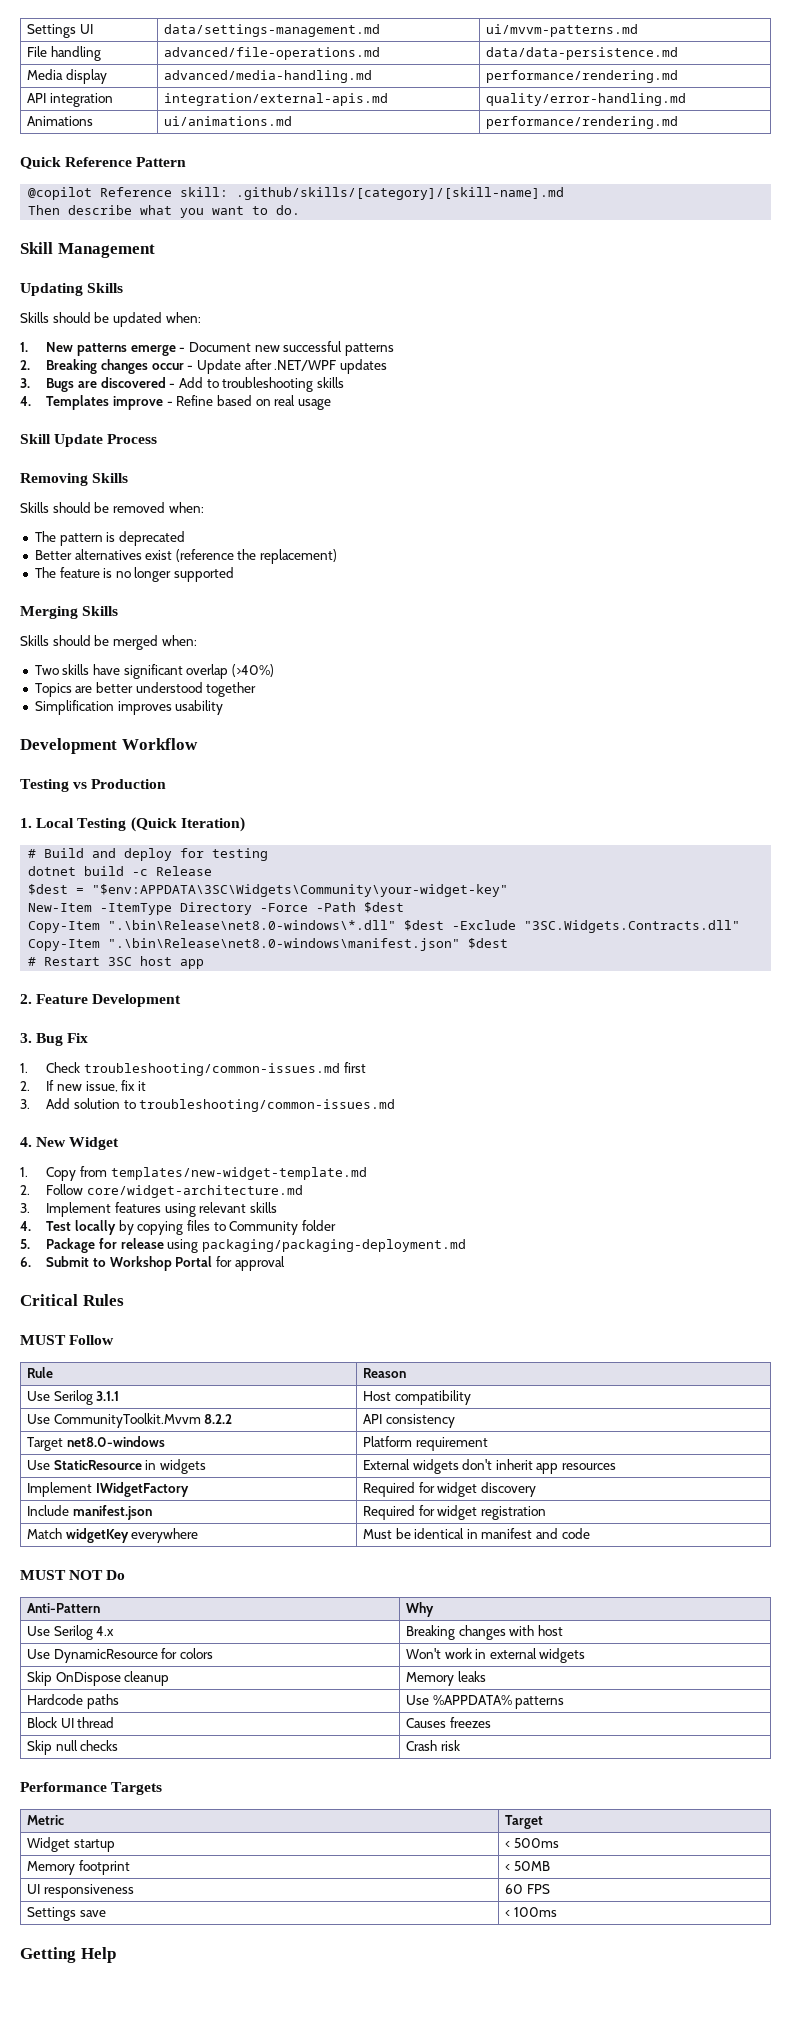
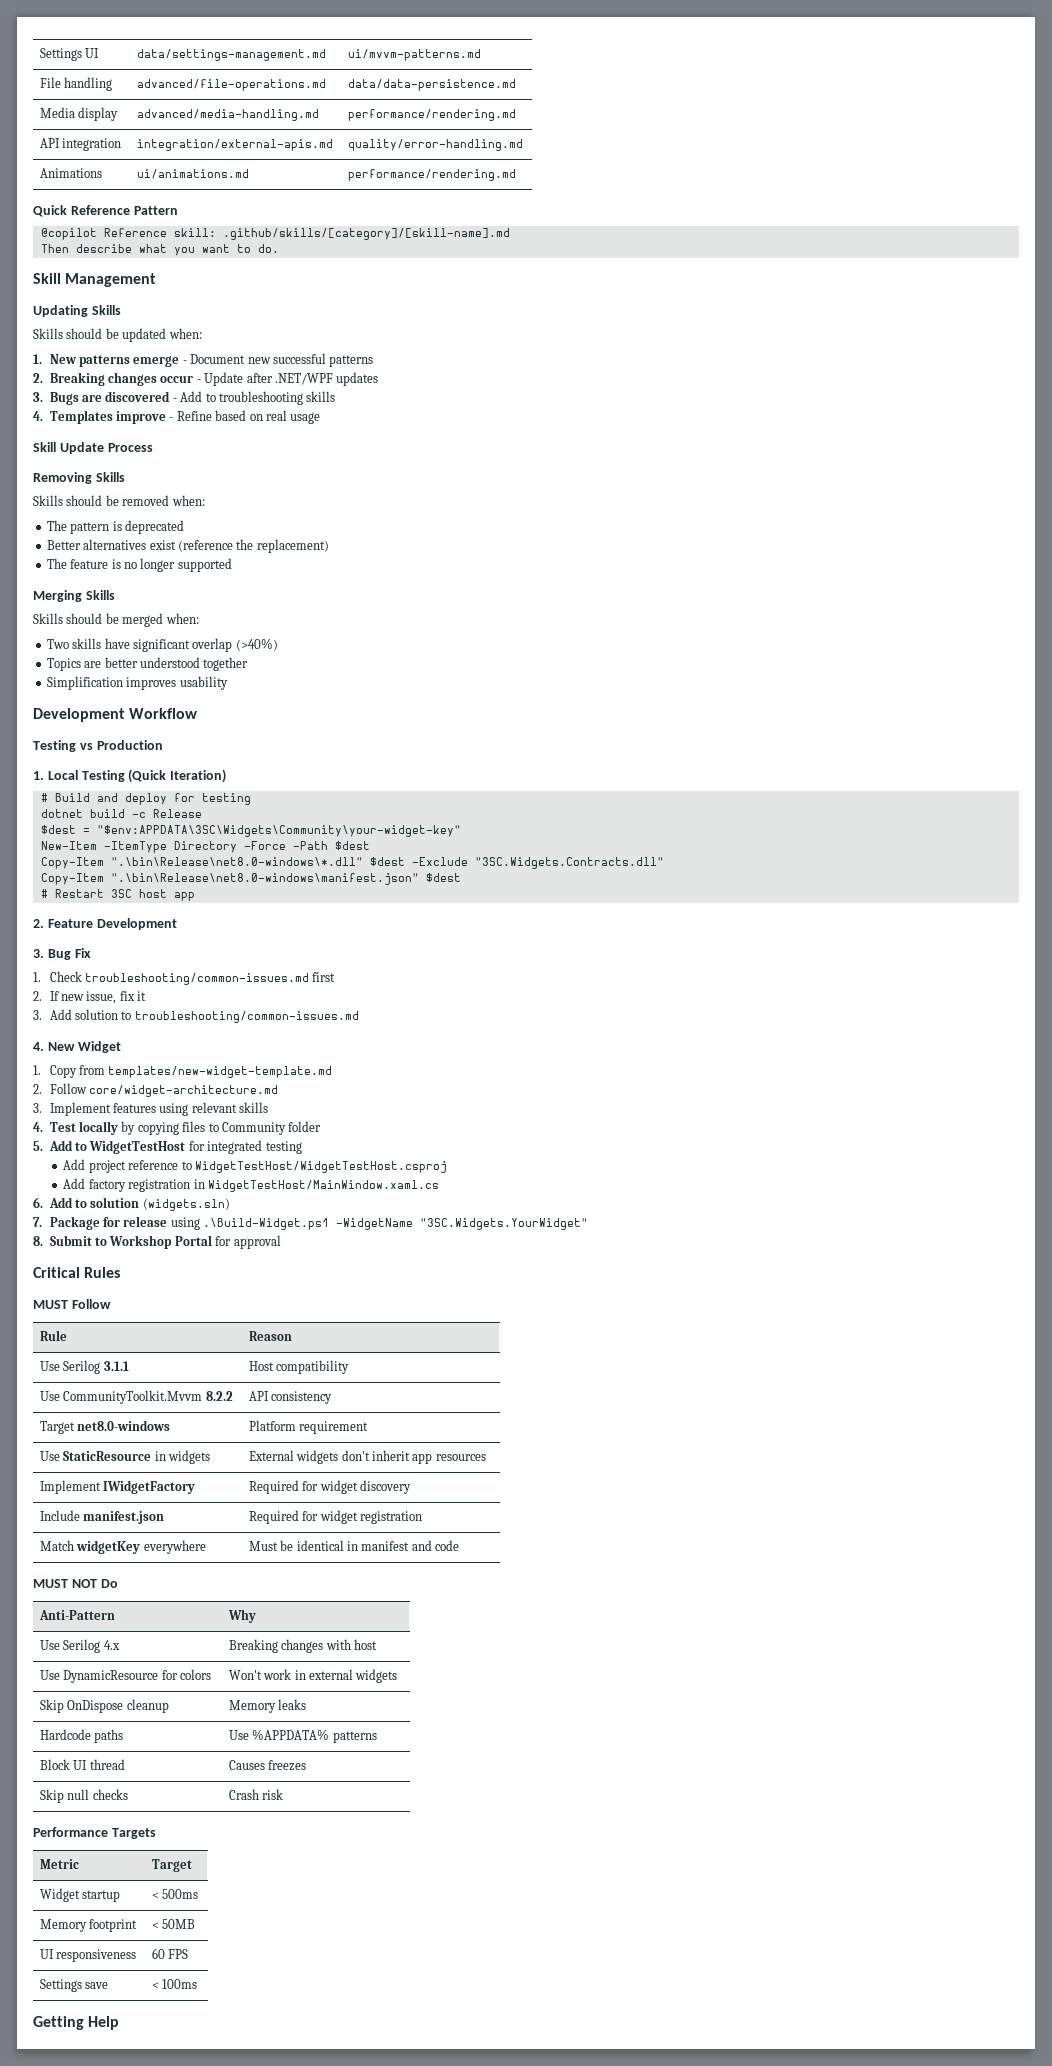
[46,1238,466,1253] [20,1257,31,1267] Package for release using packaging/packaging-deployment.md // 6. -> [48,1140,302,1154] [63,1159,447,1173] [63,1178,439,1192] [33,1197,230,1211] [33,1216,589,1230] [33,1236,43,1246] Add to WidgetTestHost for integrated testing // Add project reference to WidgetTestHost/WidgetTestHost.csproj // Add factory registration in WidgetTestHost/MainWindow.xaml.cs // 6. Add to solution (widgets.sln) // 7. Package for release using .\Build-Widget.ps1 -WidgetName "3SC.Widgets.YourWidget" // 8.

